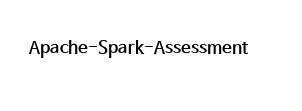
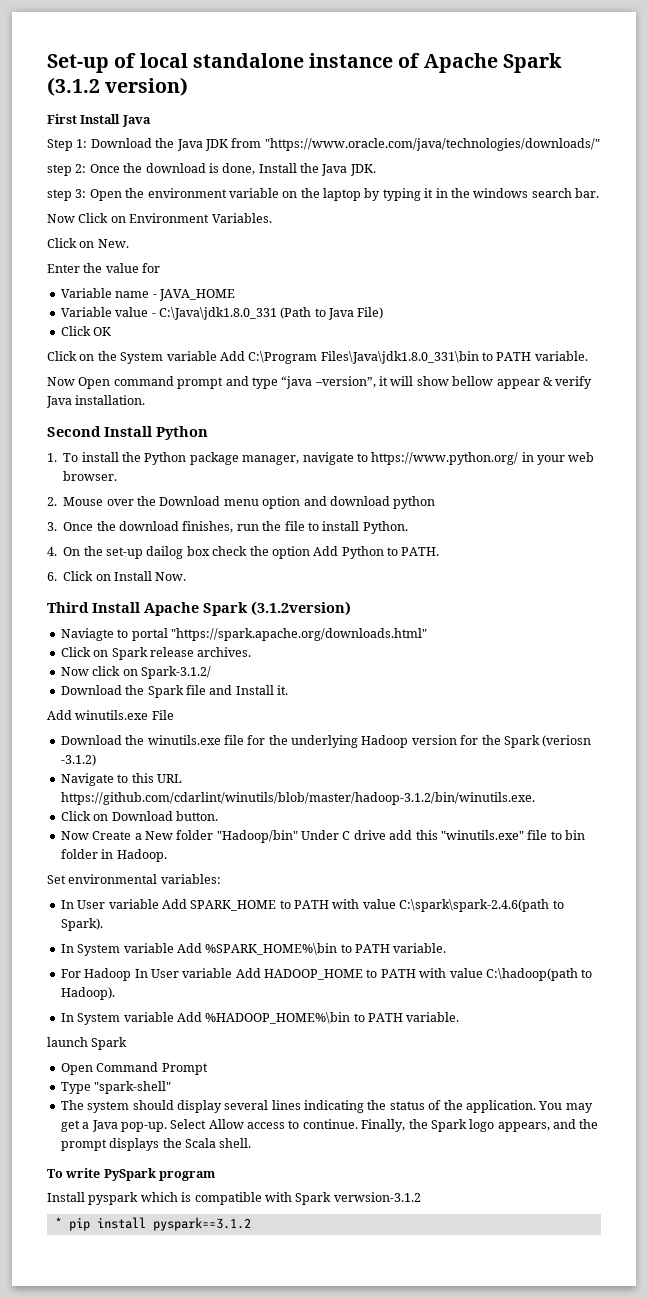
[28,40,249,58] Apache-Spark-Assessment -> [47,53,562,73] [47,77,189,96] [47,114,151,127] [47,138,600,151] [47,163,376,176] [47,188,599,201] [47,213,272,223] [47,238,129,248] [47,263,161,273] [60,288,235,301] [60,307,384,320] [60,326,112,336] [47,351,588,364] [47,376,593,389] [46,395,146,408] [47,426,208,440] [47,452,595,465] [63,471,118,481] [47,496,436,509] [47,521,408,534] [47,546,440,559] [47,571,187,581] [47,601,351,616] [60,628,427,641] [60,647,252,660] [60,666,211,679] [60,685,288,698] [47,710,174,720] [60,735,592,748] [60,754,96,766] [60,773,182,786] [60,792,535,805] [60,811,218,821] [60,830,585,843] [60,849,167,862] [47,874,221,884] [60,899,564,912] [60,918,103,931] [60,943,447,956] [60,968,593,981] [60,987,115,1000] [60,1012,460,1025] [47,1037,128,1050] [60,1062,208,1075] [60,1081,172,1094] [60,1100,593,1113] [60,1119,599,1132] [60,1138,252,1151] [47,1168,216,1181] [47,1192,421,1205] [54,1217,251,1231] Set-up of local standalone instance of Apache Spark (3.1.2 version) // First Install Java // Step 1: Download the Java JDK from "https://www.oracle.com/java/technologies/downloads/" // step 2: Once the download is done, Install the Java JDK. // step 3: Open the environment variable on the laptop by typing it in the windows search bar. // Now Click on Environment Variables. // Click on New. // Enter the value for // Variable name - JAVA_HOME // Variable value - C:\Java\jdk1.8.0_331 (Path to Java File) // Click OK // Click on the System variable Add C:\Program Files\Java\jdk1.8.0_331\bin to PATH variable. // Now Open command prompt and type “java –version”, it will show bellow appear & verify Java installation. // Second Install Python // 1. To install the Python package manager, navigate to https://www.python.org/ in your web browser. // 2. Mouse over the Download menu option and download python // 3. Once the download finishes, run the file to install Python. // 4. On the set-up dailog box check the option Add Python to PATH. // 6. Click on Install Now. // Third Install Apache Spark (3.1.2version) // Naviagte to portal "https://spark.apache.org/downloads.html" // Click on Spark release archives. // Now click on Spark-3.1.2/ // Download the Spark file and Install it. // Add winutils.exe File // Download the winutils.exe file for the underlying Hadoop version for the Spark (veriosn -3.1.2) // Navigate to this URL https://github.com/cdarlint/winutils/blob/master/hadoop-3.1.2/bin/winutils.exe. // Click on Download button. // Now Create a New folder "Hadoop/bin" Under C drive add this "winutils.exe" file to bin folder in Hadoop. // Set environmental variables: // In User variable Add SPARK_HOME to PATH with value C:\spark\spark-2.4.6(path to Spark). // In System variable Add %SPARK_HOME%\bin to PATH variable. // For Hadoop In User variable Add HADOOP_HOME to PATH with value C:\hadoop(path to Hadoop). // In System variable Add %HADOOP_HOME%\bin to PATH variable. // launch Spark // Open Command Prompt // Type "spark-shell" // The system should display several lines indicating the status of the application. You may get a Java pop-up. Select Allow access to continue. Finally, the Spark logo appears, and the prompt displays the Scala shell. // To write PySpark program // Install pyspark which is compatible with Spark verwsion-3.1.2 // * pip install pyspark==3.1.2

